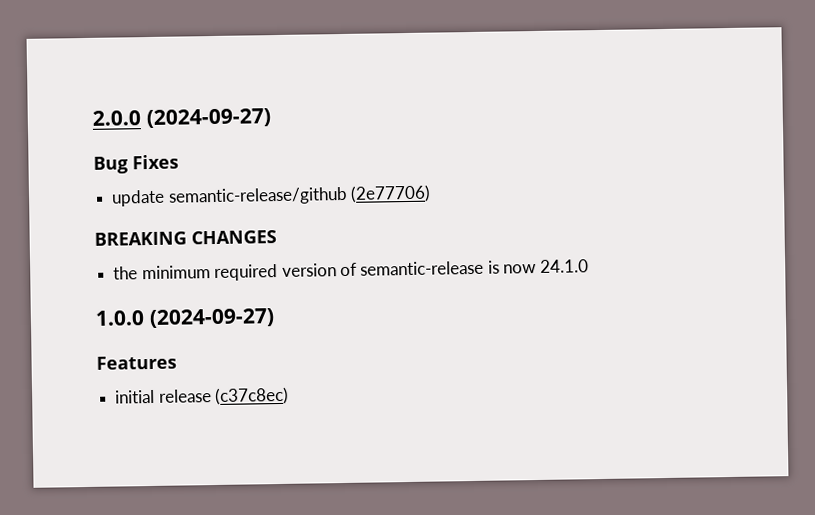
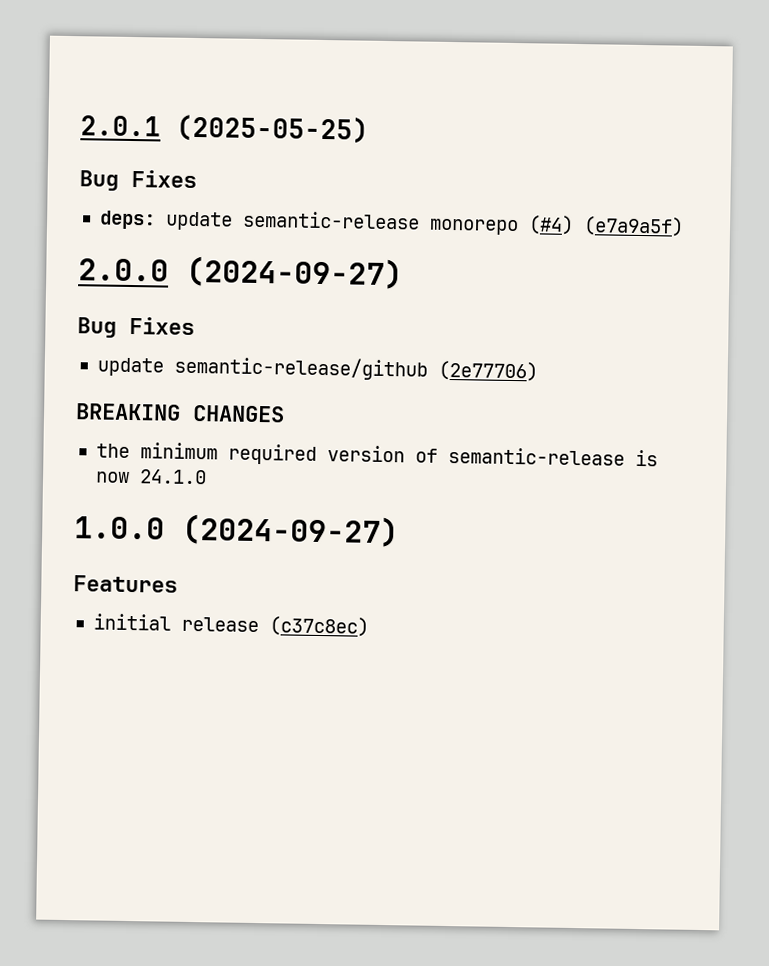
(92, 118) none -> [80,114,369,144] [79,169,197,191] [98,210,684,237] 2.0.1 (2025-05-25) // Bug Fixes // deps: update semantic-release monorepo (#4) (e7a9a5f) //

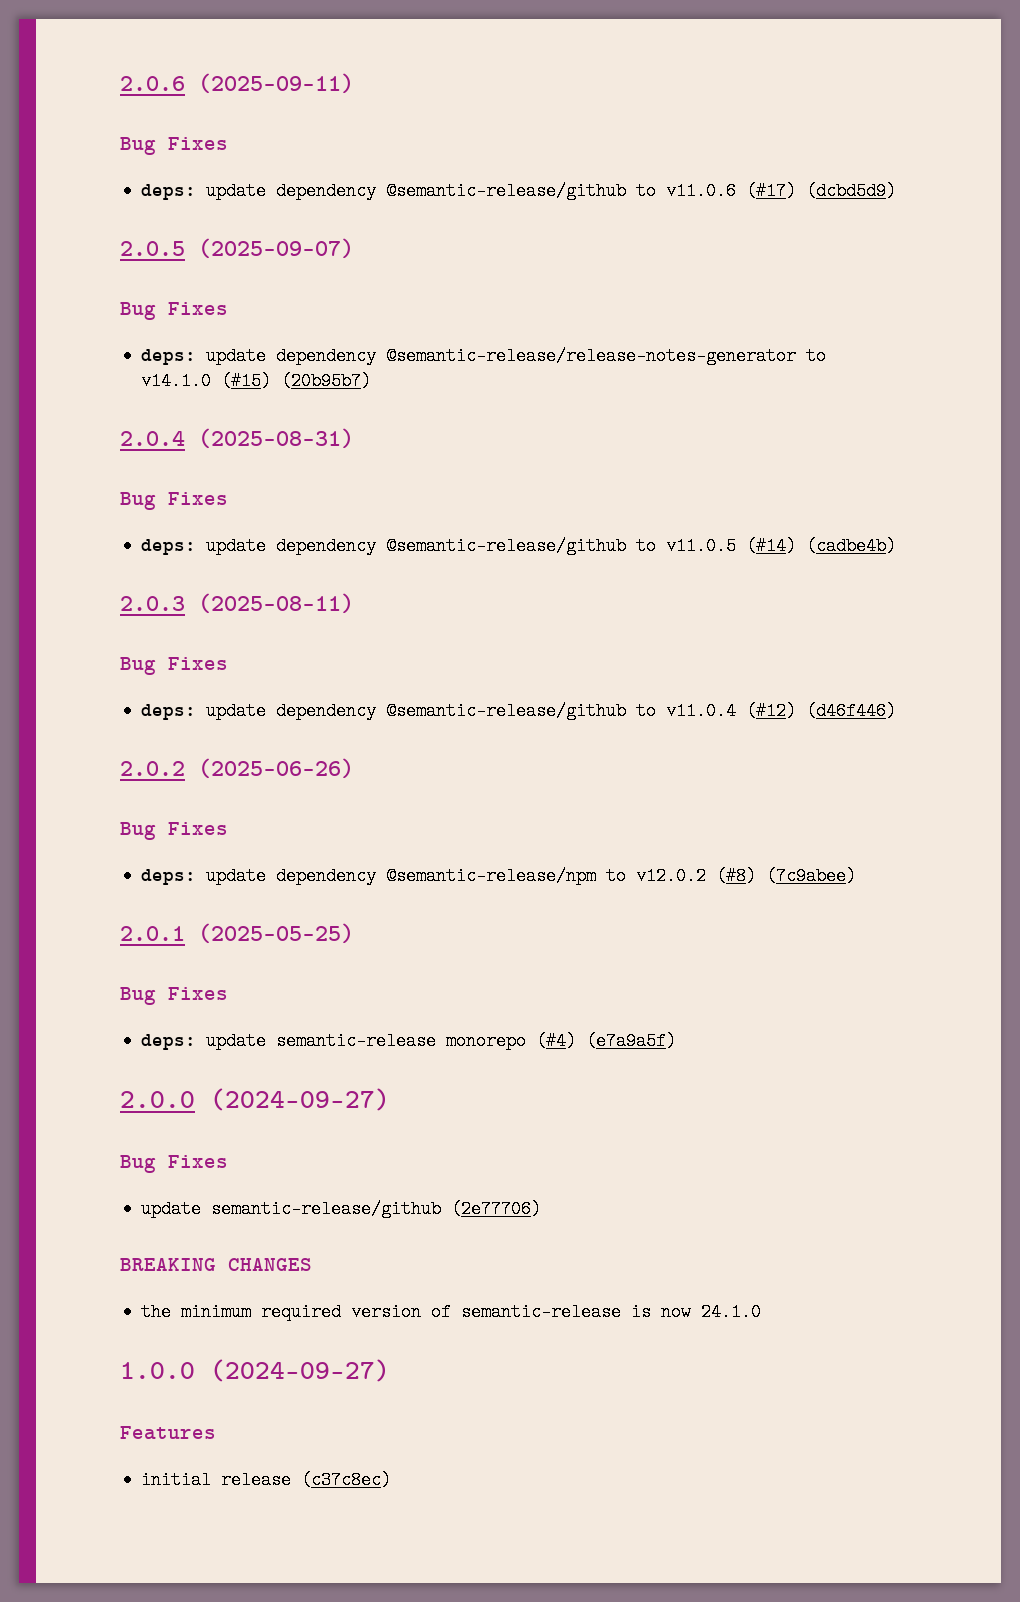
(80, 126) none -> [120,73,354,94] [120,137,228,155] [141,182,897,200] [120,238,354,259] [120,302,228,320] [141,347,827,365] [141,372,372,390] [120,428,354,449] [120,492,228,510] [141,537,897,555] [120,593,354,614] [120,657,228,675] [141,702,897,720] [120,758,354,779] [120,822,228,840] [141,867,857,885] 2.0.6 (2025-09-11) // Bug Fixes // deps: update dependency @semantic-release/github to v11.0.6 (#17) (dcbd5d9) // 2.0.5 (2025-09-07) // Bug Fixes // deps: update dependency @semantic-release/release-notes-generator to v14.1.0 (#15) (20b95b7) // 2.0.4 (2025-08-31) // Bug Fixes // deps: update dependency @semantic-release/github to v11.0.5 (#14) (cadbe4b) // 2.0.3 (2025-08-11) // Bug Fixes // deps: update dependency @semantic-release/github to v11.0.4 (#12) (d46f446) // 2.0.2 (2025-06-26) // Bug Fixes // deps: update dependency @semantic-release/npm to v12.0.2 (#8) (7c9abee) //

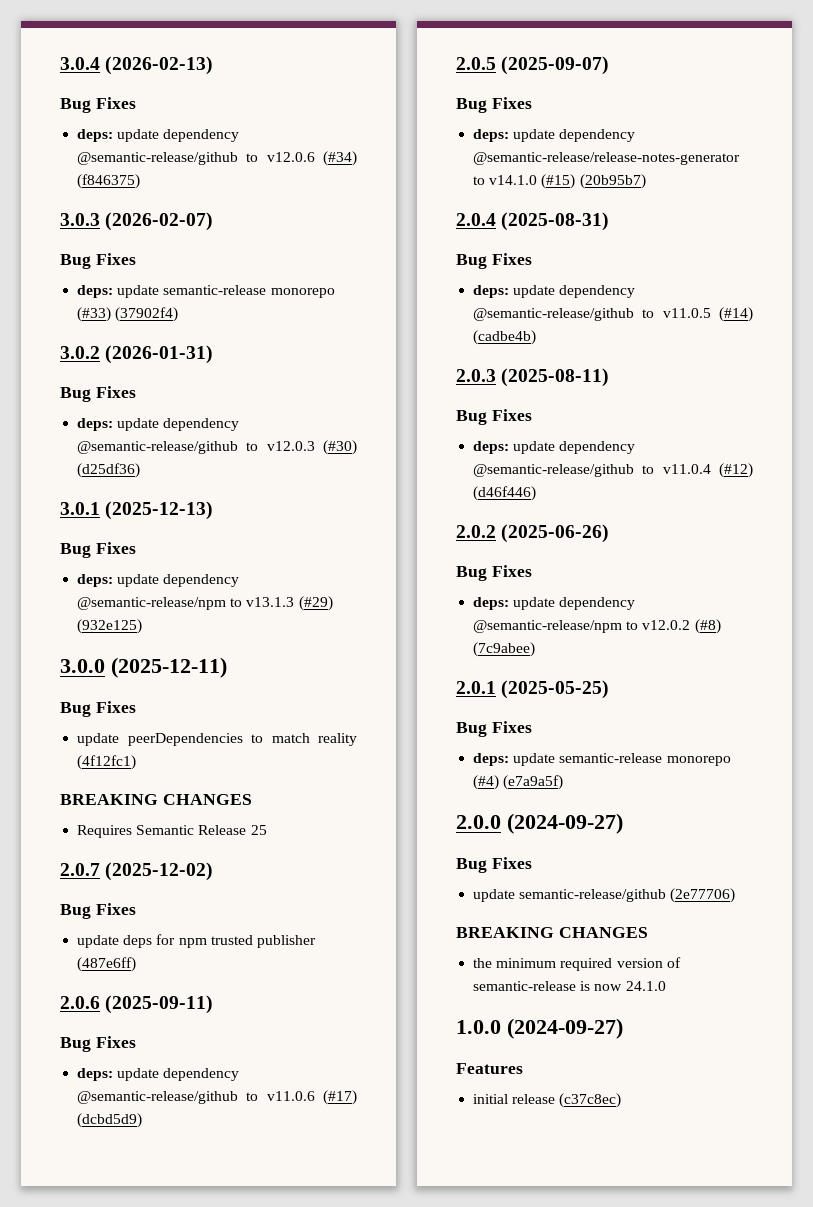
(120, 83) none -> [60,56,214,75] [60,97,136,113] [77,129,240,142] [77,151,357,166] [77,174,141,189] [60,212,214,231] [60,253,136,269] [77,285,335,298] [77,307,179,322] [60,345,214,364] [60,386,136,402] [77,418,240,431] [77,440,357,455] [77,463,141,478] [60,501,214,520] [60,542,136,558] [77,574,240,587] [77,596,333,611] [77,619,143,634] [60,657,227,678] [60,701,136,717] [77,733,357,746] [77,755,137,770] [60,794,252,805] [77,825,267,838] [60,862,214,881] [60,903,136,919] [77,934,316,948] [77,957,137,972] 3.0.4 (2026-02-13) // Bug Fixes // deps: update dependency @semantic-release/github to v12.0.6 (#34) (f846375) // 3.0.3 (2026-02-07) // Bug Fixes // deps: update semantic-release monorepo (#33) (37902f4) // 3.0.2 (2026-01-31) // Bug Fixes // deps: update dependency @semantic-release/github to v12.0.3 (#30) (d25df36) // 3.0.1 (2025-12-13) // Bug Fixes // deps: update dependency @semantic-release/npm to v13.1.3 (#29) (932e125) // 3.0.0 (2025-12-11) // Bug Fixes // update peerDependencies to match reality (4f12fc1) // BREAKING CHANGES // Requires Semantic Release 25 // 2.0.7 (2025-12-02) // Bug Fixes // update deps for npm trusted publisher (487e6ff) //

